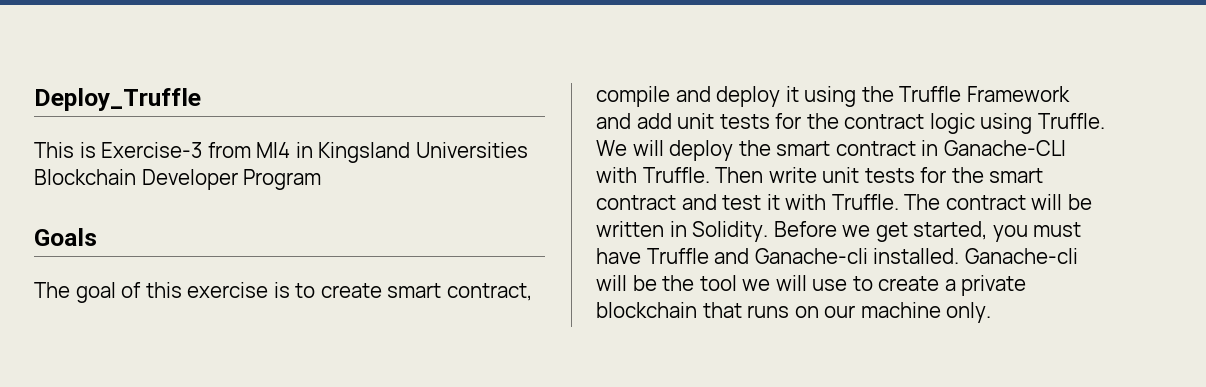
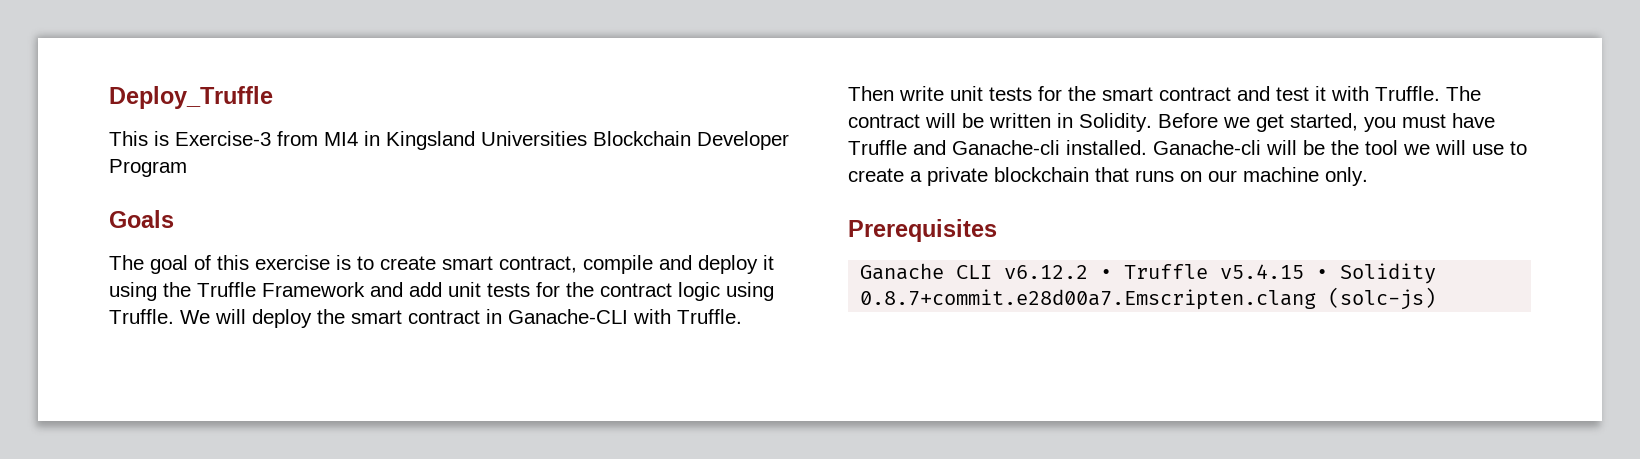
(992, 312) none -> [848,219,997,242] [860,263,1437,284] [860,287,1437,310] // Prerequisites // Ganache CLI v6.12.2 • Truffle v5.4.15 • Solidity 0.8.7+commit.e28d00a7.Emscripten.clang (solc-js)

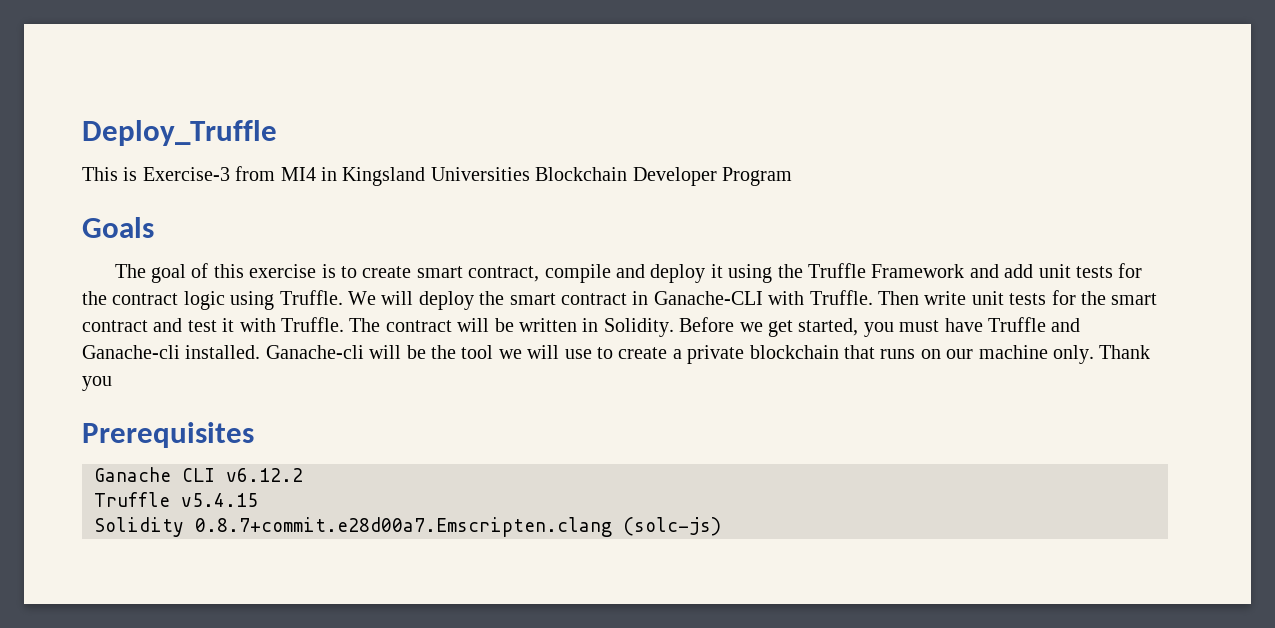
(1368, 176) none -> [1099,345,1151,359] [82,376,112,391] Thank you
[1100,269,1113,279] • -> (303, 475) //
[1316,269,1329,279] • -> (258, 500) //

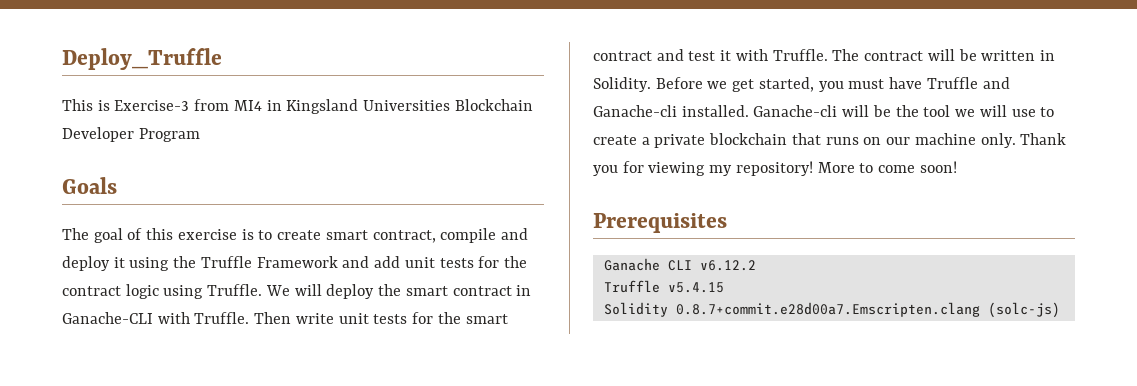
(112, 383) none -> [622,161,957,176] for viewing my repository! More to come soon!

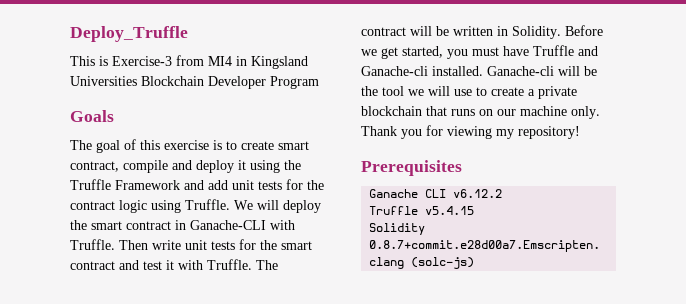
[817,161,957,173] More to come soon! -> (580, 132) none

